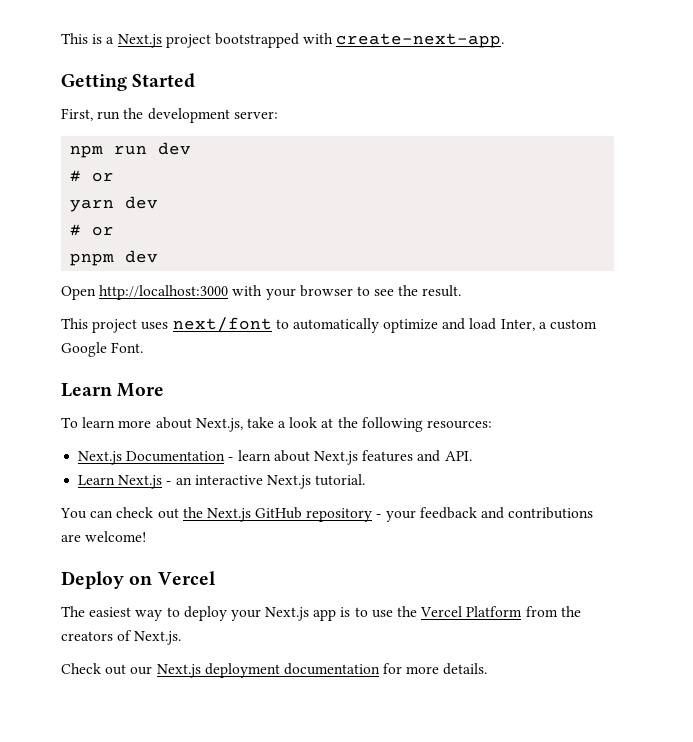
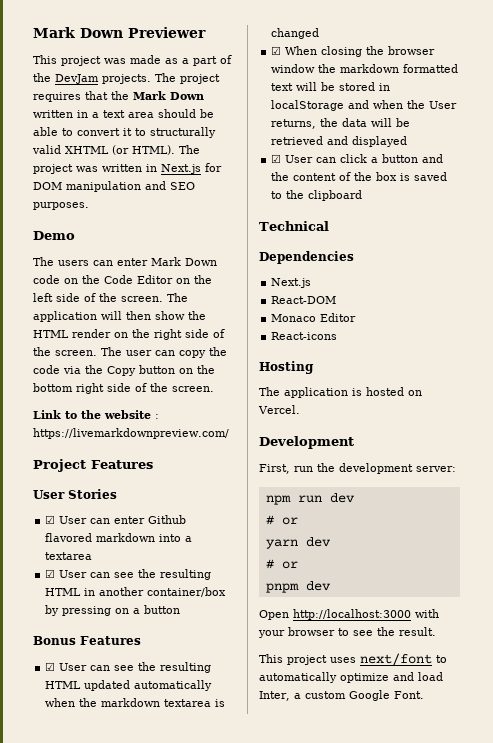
[61,33,505,48] [61,73,196,91] This is a Next.js project bootstrapped with create-next-app. // Getting Started -> [33,27,206,38] [33,55,232,66] [33,73,220,84] [33,91,204,102] [33,109,214,118] [33,127,216,138] [32,145,200,155] [33,163,222,174] [33,181,195,192] [33,202,89,210] [33,231,75,240] [33,257,217,266] [33,275,212,284] [33,293,188,302] [33,311,206,322] [33,329,225,340] [33,347,227,358] [33,365,215,376] [33,383,214,394] [33,410,159,419] [33,428,229,439] [33,459,153,472] [33,489,117,499] [45,515,187,524] [45,533,193,542] [45,552,93,560] [45,569,212,580] [45,587,227,597] [45,605,181,616] [33,636,141,645] [45,662,212,673] [45,680,213,691] [45,698,226,707] [271,28,320,39] [271,46,436,57] [271,64,459,73] [271,82,391,91] [271,100,458,111] [271,118,411,129] [271,136,408,147] [271,154,444,163] [271,172,448,181] [271,190,363,201] [259,221,329,231] [259,251,354,264] [271,278,312,288] [271,296,337,304] [271,313,357,322] [271,332,338,340] [259,361,314,374] [259,387,422,398] [258,405,300,414] [259,436,354,449] Mark Down Previewer // This project was made as a part of the DevJam projects. The project requires that the Mark Down written in a text area should be able to convert it to structurally valid XHTML (or HTML). The project was written in Next.js for DOM manipulation and SEO purposes. // Demo // The users can enter Mark Down code on the Code Editor on the left side of the screen. The application will then show the HTML render on the right side of the screen. The user can copy the code via the Copy button on the bottom right side of the screen. // Link to the website : https://livemarkdownpreview.com/ // Project Features // User Stories // ☑ User can enter Github flavored markdown into a textarea // ☑ User can see the resulting HTML in another container/box by pressing on a button // Bonus Features // ☑ User can see the resulting HTML updated automatically when the markdown textarea is changed // ☑ When closing the browser window the markdown formatted text will be stored in localStorage and when the User returns, the data will be retrieved and displayed // ☑ User can click a button and the content of the box is saved to the clipboard // Technical // Dependencies // Next.js // React-DOM // Monaco Editor // React-icons // Hosting // The application is hosted on Vercel. // Development
[61,383,165,397] [61,417,493,432] [78,450,472,465] [78,474,366,489] [60,507,594,522] [61,531,147,542] [61,571,216,589] [61,606,581,621] [61,630,182,645] [61,663,488,678] // Learn More // To learn more about Next.js, take a look at the following resources: // Next.js Documentation - learn about Next.js features and API. // Learn Next.js - an interactive Next.js tutorial. // You can check out the Next.js GitHub repository - your feedback and contributions are welcome! // Deploy on Vercel // The easiest way to deploy your Next.js app is to use the Vercel Platform from the creators of Next.js. // Check out our Next.js deployment documentation for more details. -> (424, 695) none

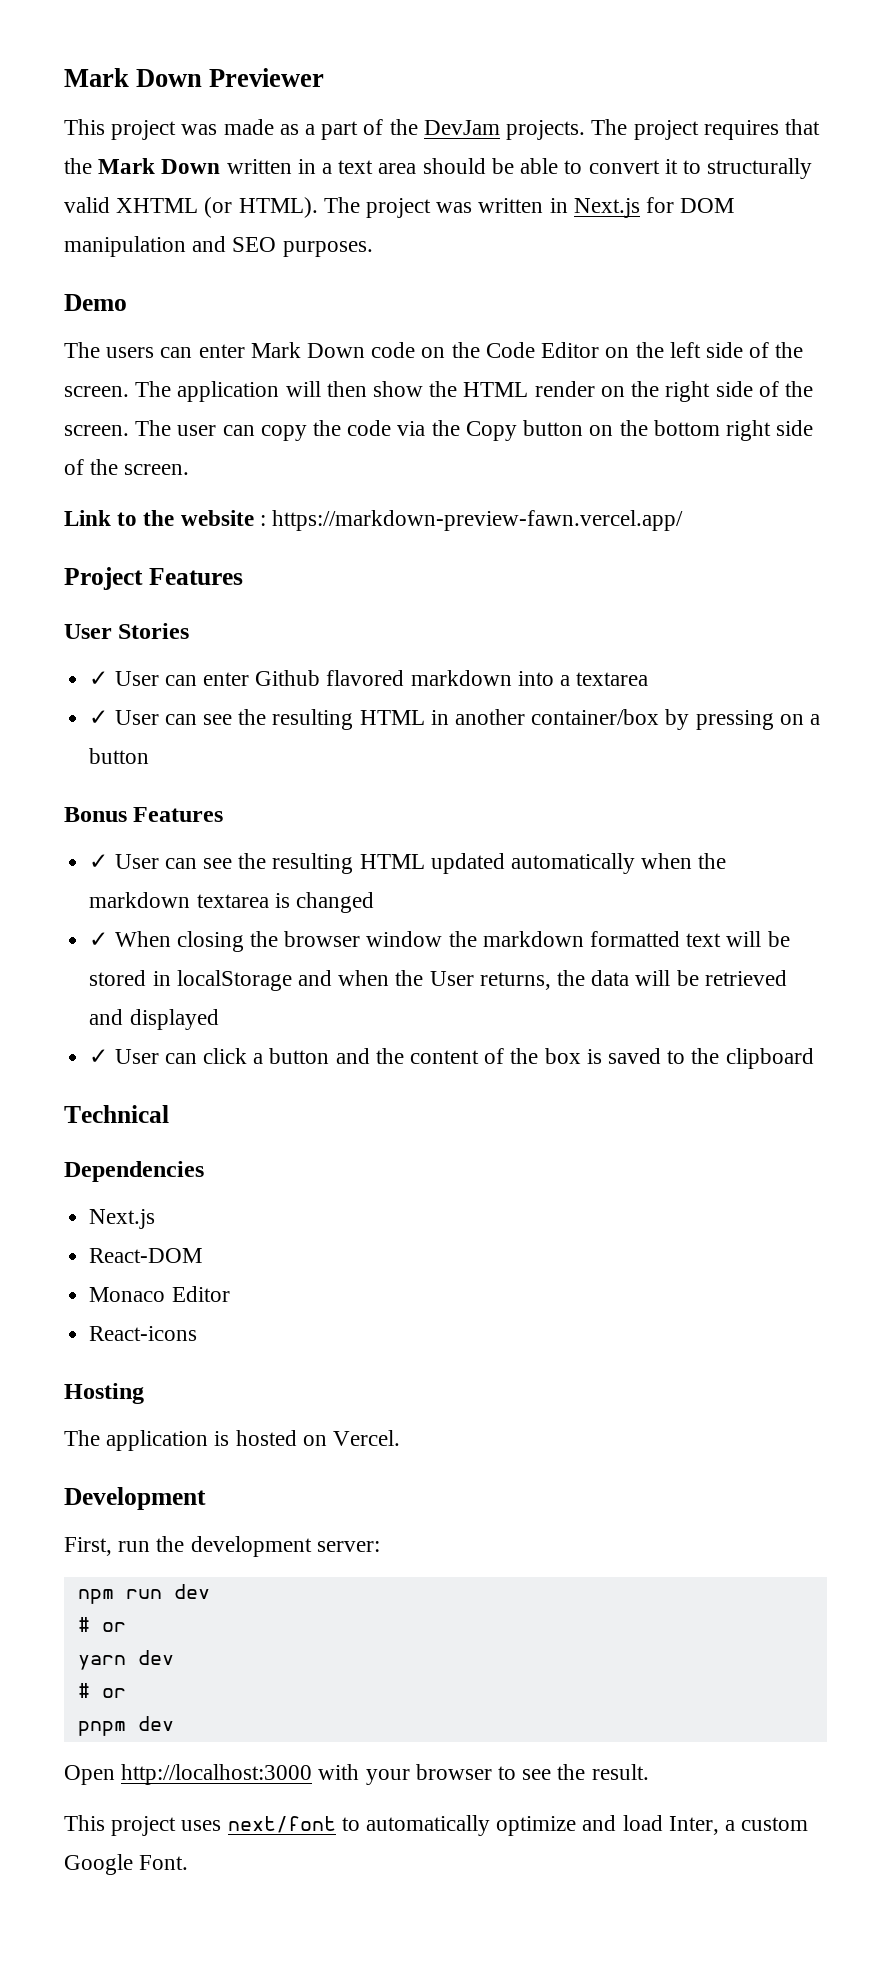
[33,428,229,439] https://livemarkdownpreview.com/ -> [272,510,684,531] https://markdown-preview-fawn.vercel.app/
[45,515,56,524] ☑ -> [89,671,109,686] ✓
[45,569,56,578] ☑ -> [89,710,109,725] ✓
[45,662,56,671] ☑ -> [89,854,109,869] ✓
[271,46,282,55] ☑ -> [89,932,109,947] ✓
[271,154,282,163] ☑ -> [89,1049,109,1064] ✓

